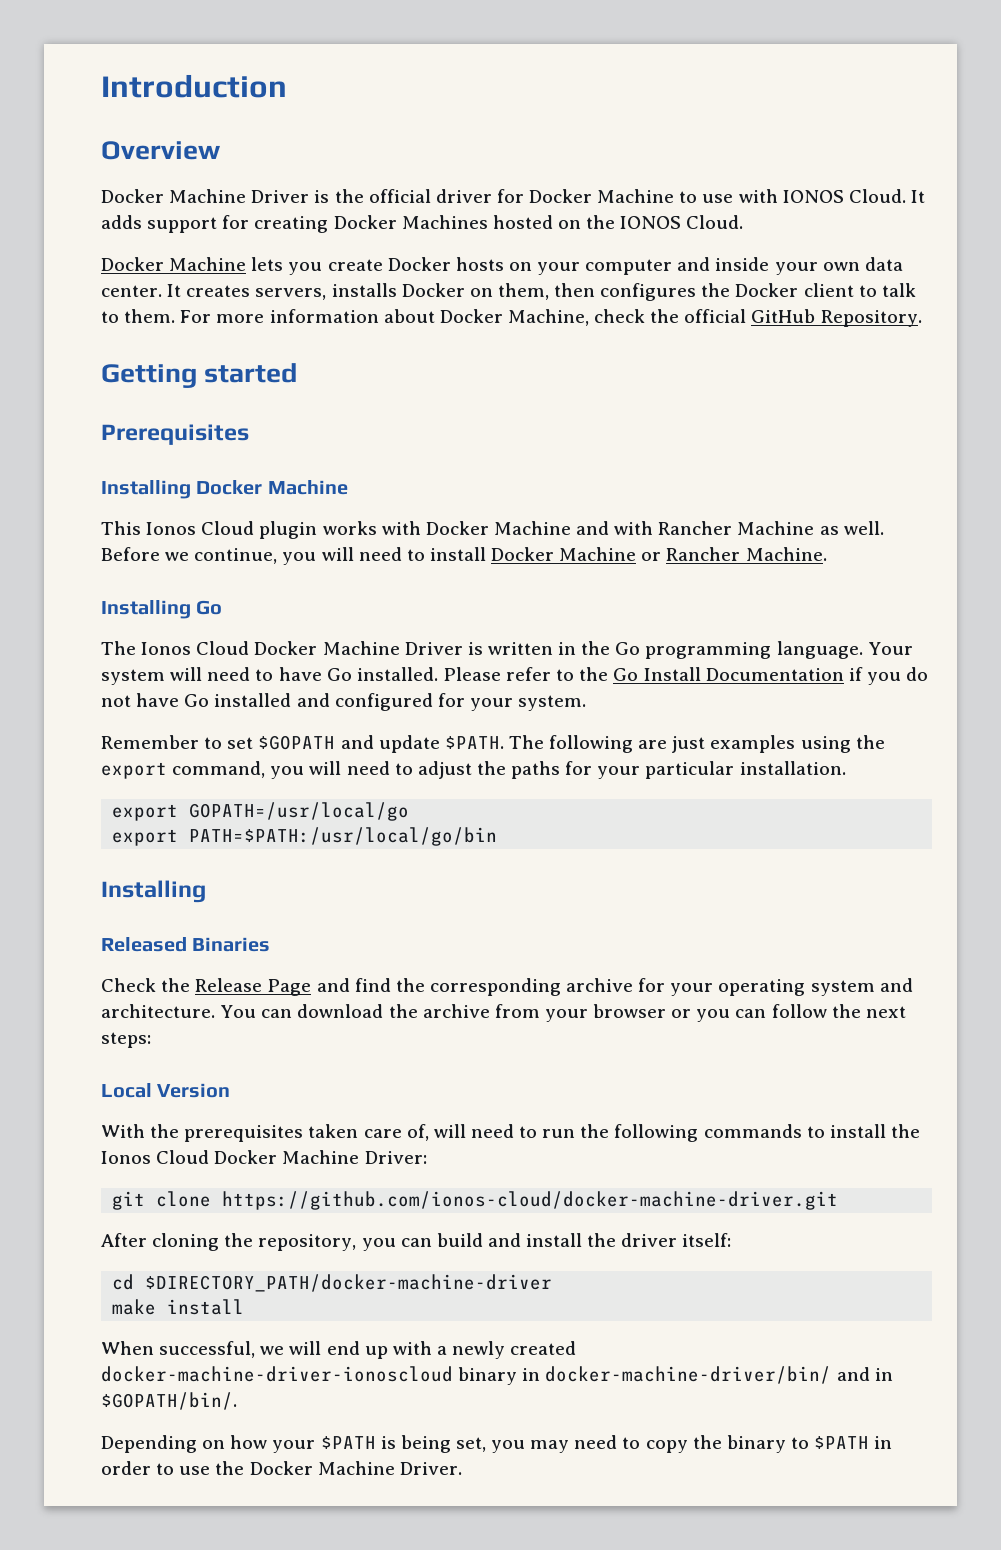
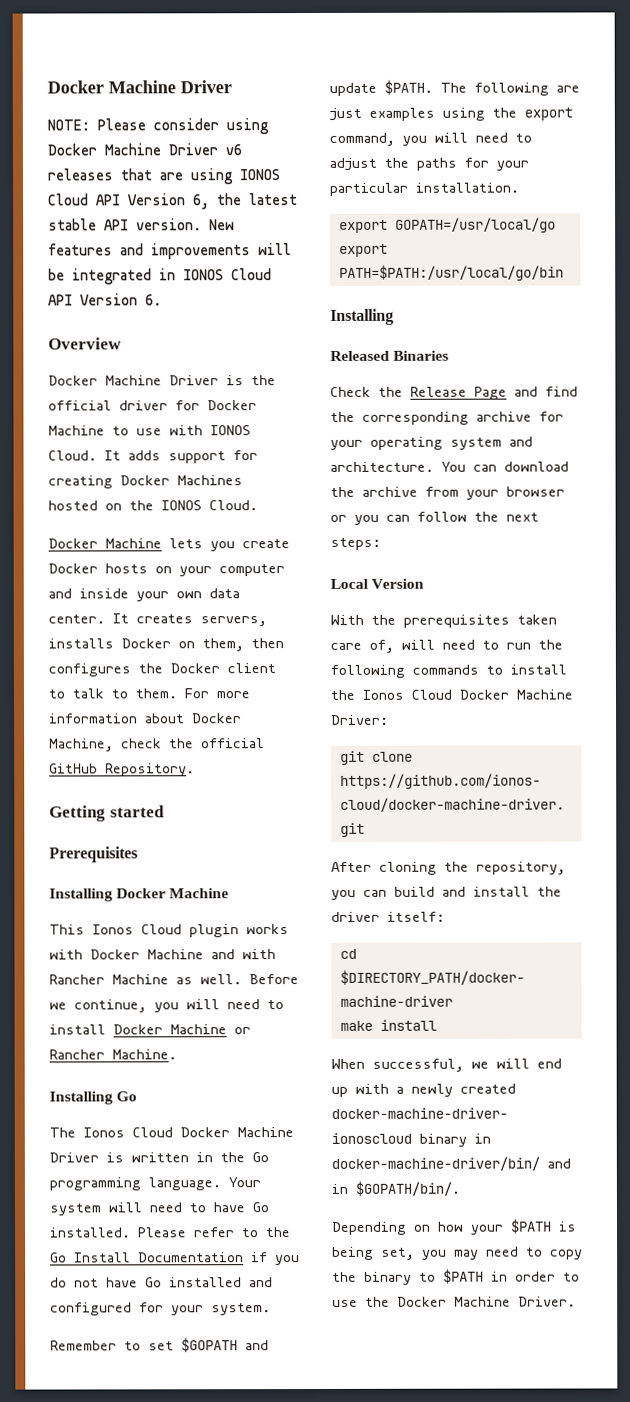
[101,74,287,98] Introduction -> [47,80,232,94] [47,118,269,135] [47,143,242,156] [47,168,280,185] [48,193,298,210] [48,218,235,231] [48,243,292,260] [48,268,272,285] [48,293,162,306] Docker Machine Driver // NOTE: Please consider using Docker Machine Driver v6 releases that are using IONOS Cloud API Version 6, the latest stable API version. New features and improvements will be integrated in IONOS Cloud API Version 6.

